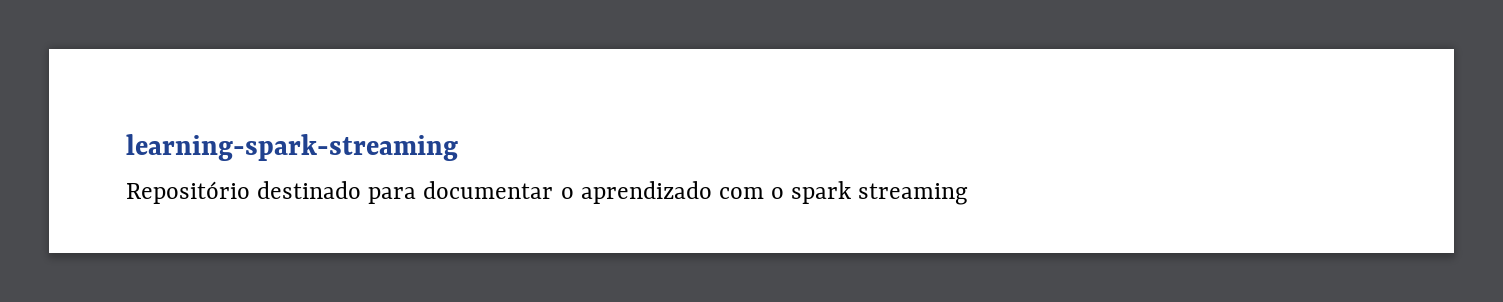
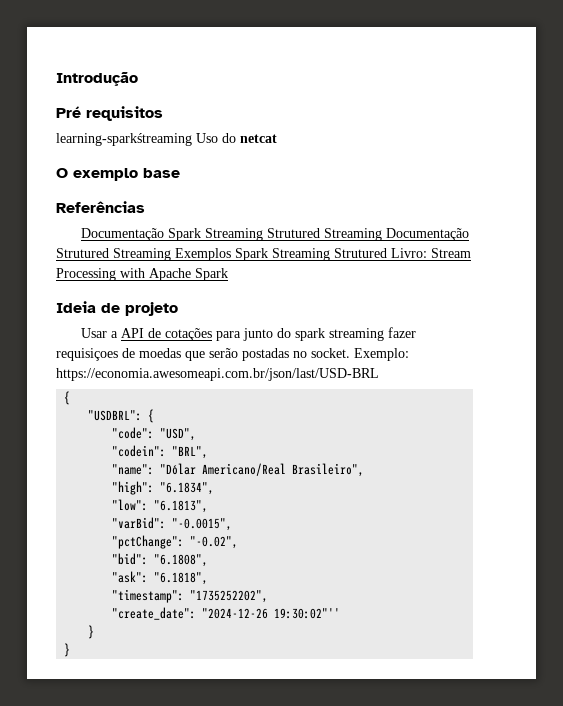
[126,134,458,161] [126,181,969,205] learning-spark-streaming // Repositório destinado para documentar o aprendizado com o spark streaming -> [56,72,138,86] [56,106,163,121] [56,133,277,146] [56,168,180,181] [56,201,145,213] [80,228,469,241] [56,248,471,261] [56,268,228,281] [56,301,178,316] [80,327,416,341] [56,348,409,361] [56,368,379,381] [64,391,71,405] [88,409,155,423] [112,427,197,441] [112,445,209,459] [112,463,365,477] [112,481,215,495] [112,499,209,513] [112,517,233,531] [112,535,239,549] [112,553,209,567] [112,571,209,585] [112,589,269,603] [112,607,341,620] [88,625,95,639] [64,643,71,657] Introdução // Pré requisitos // learning-sparkśtreaming Uso do netcat // O exemplo base // Referências // Documentação Spark Streaming Strutured Streaming Documentação Strutured Streaming Exemplos Spark Streaming Strutured Livro: Stream Processing with Apache Spark // Ideia de projeto // Usar a API de cotações para junto do spark streaming fazer requisiçoes de moedas que serão postadas no socket. Exemplo: https://economia.awesomeapi.com.br/json/last/USD-BRL // { // "USDBRL": { // "code": "USD", // "codein": "BRL", // "name": "Dólar Americano/Real Brasileiro", // "high": "6.1834", // "low": "6.1813", // "varBid": "-0.0015", // "pctChange": "-0.02", // "bid": "6.1808", // "ask": "6.1818", // "timestamp": "1735252202", // "create_date": "2024-12-26 19:30:02"'' // } // }

